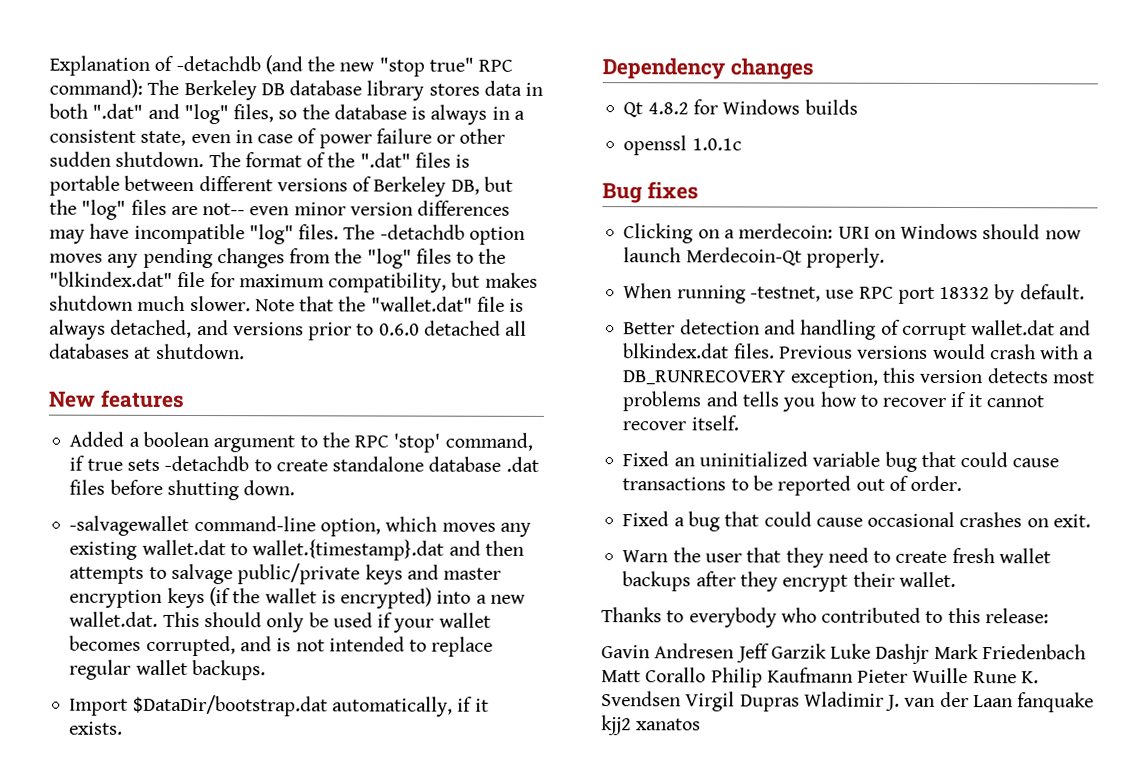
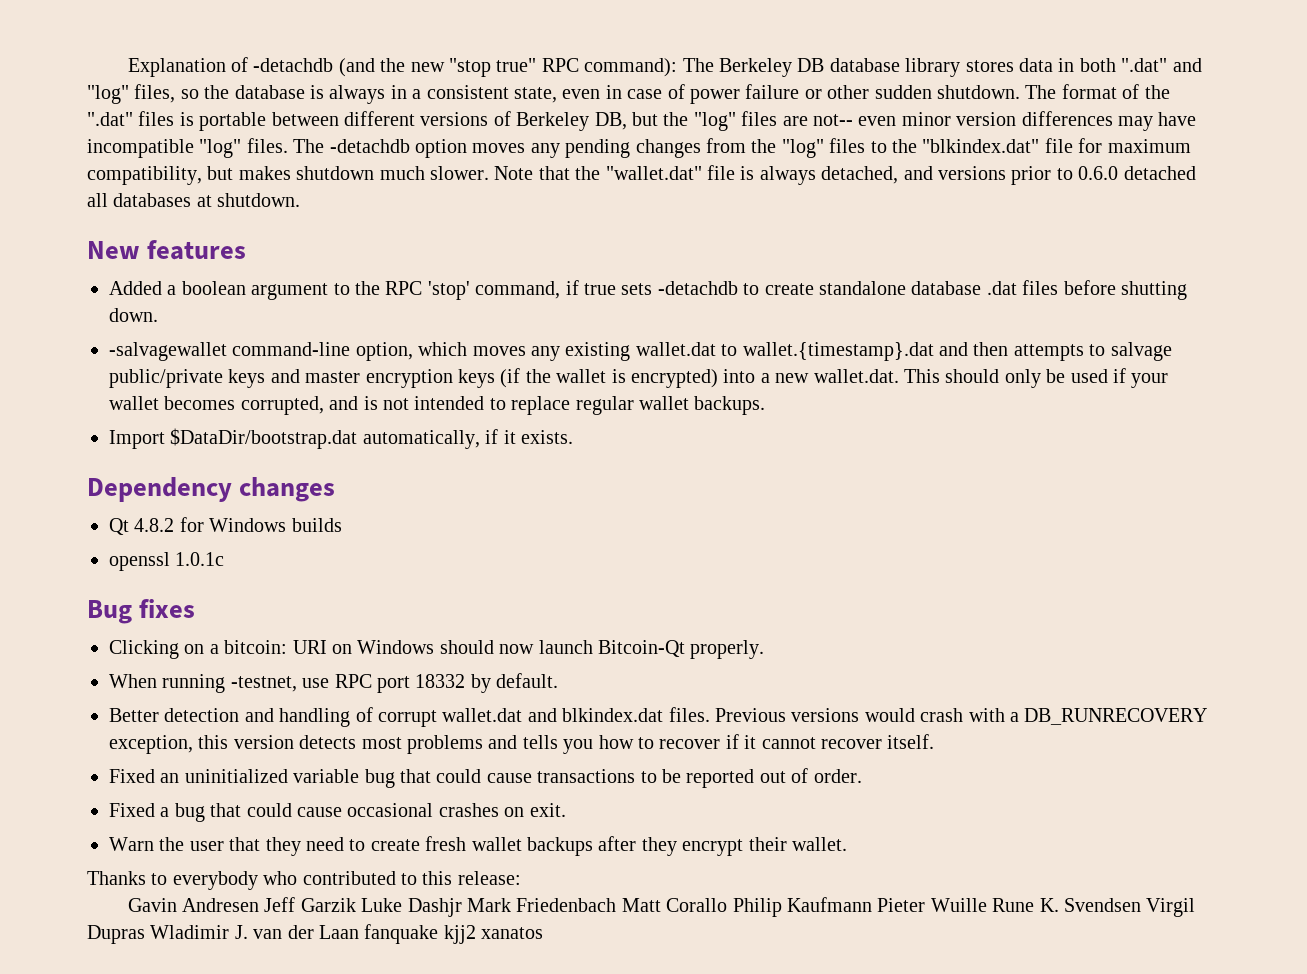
[738,223,834,239] merdecoin: -> [224,640,288,654] bitcoin:
[685,247,802,266] Merdecoin-Qt -> [597,640,685,657] Bitcoin-Qt

